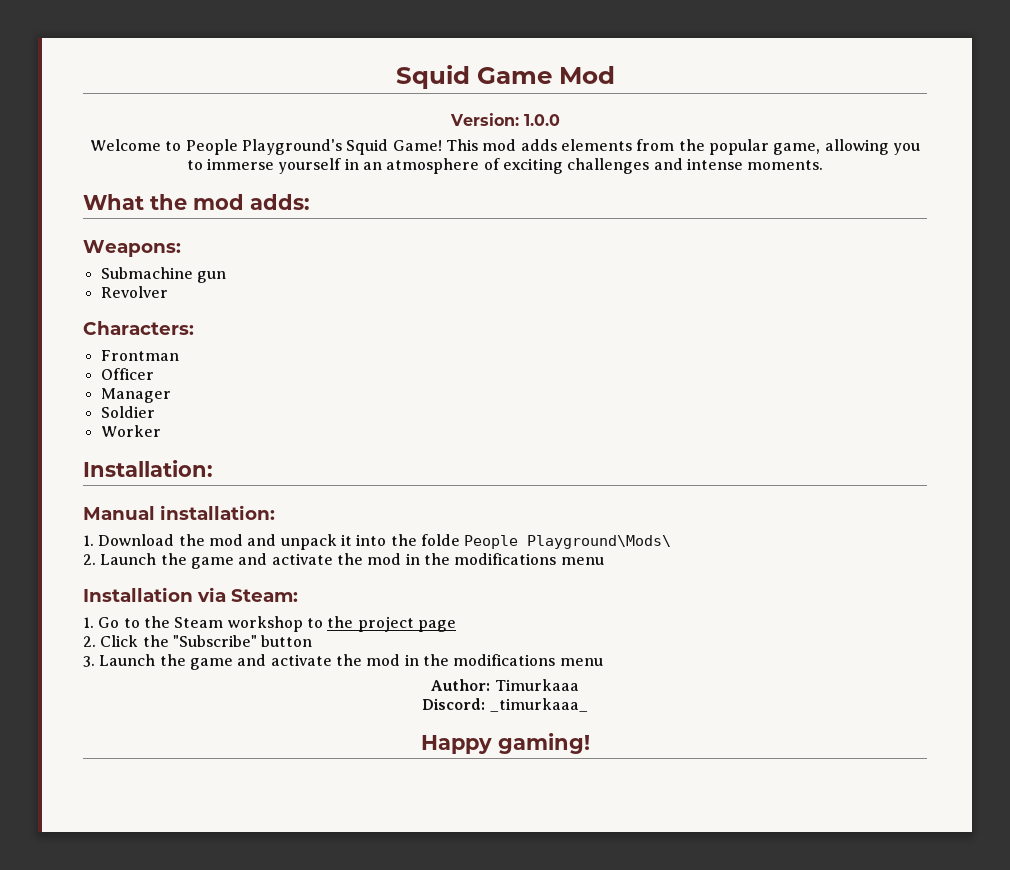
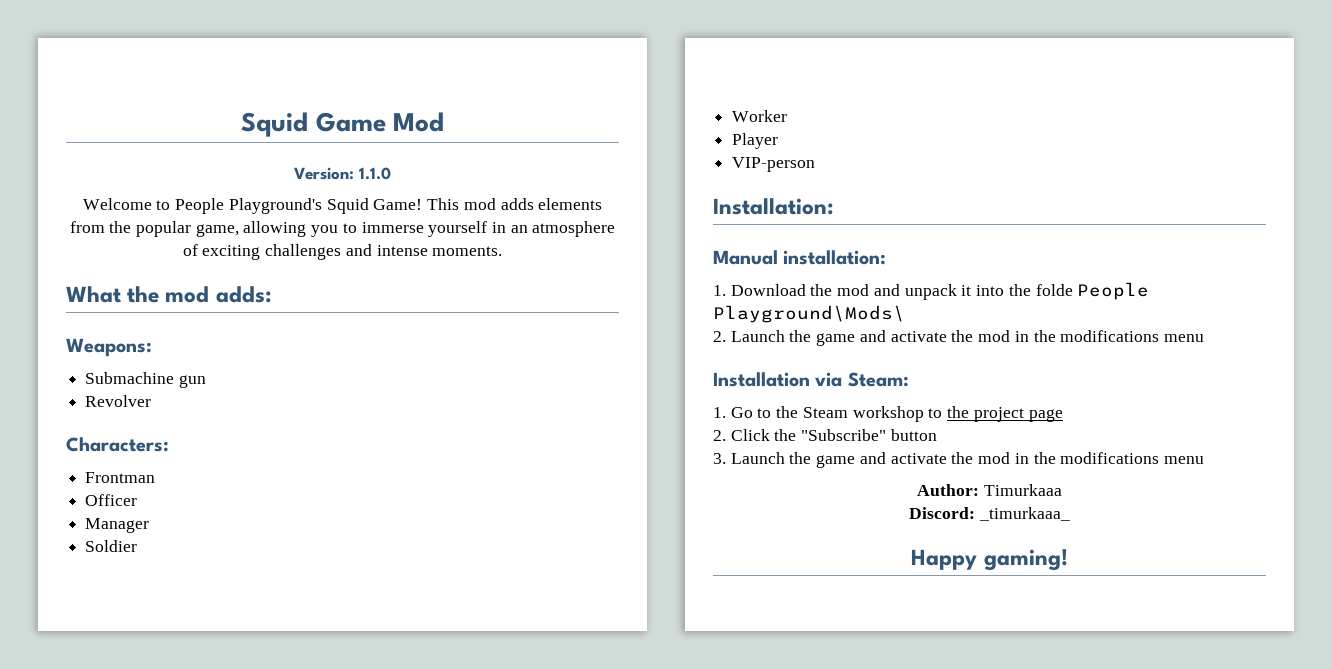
[523,114,560,126] 1.0.0 -> [359,167,391,180] 1.1.0
(161, 431) none -> [732,133,779,149] [732,157,816,172] // Player // VIP-person

